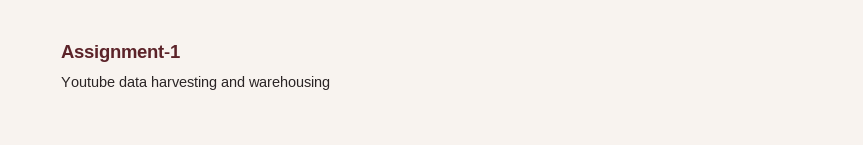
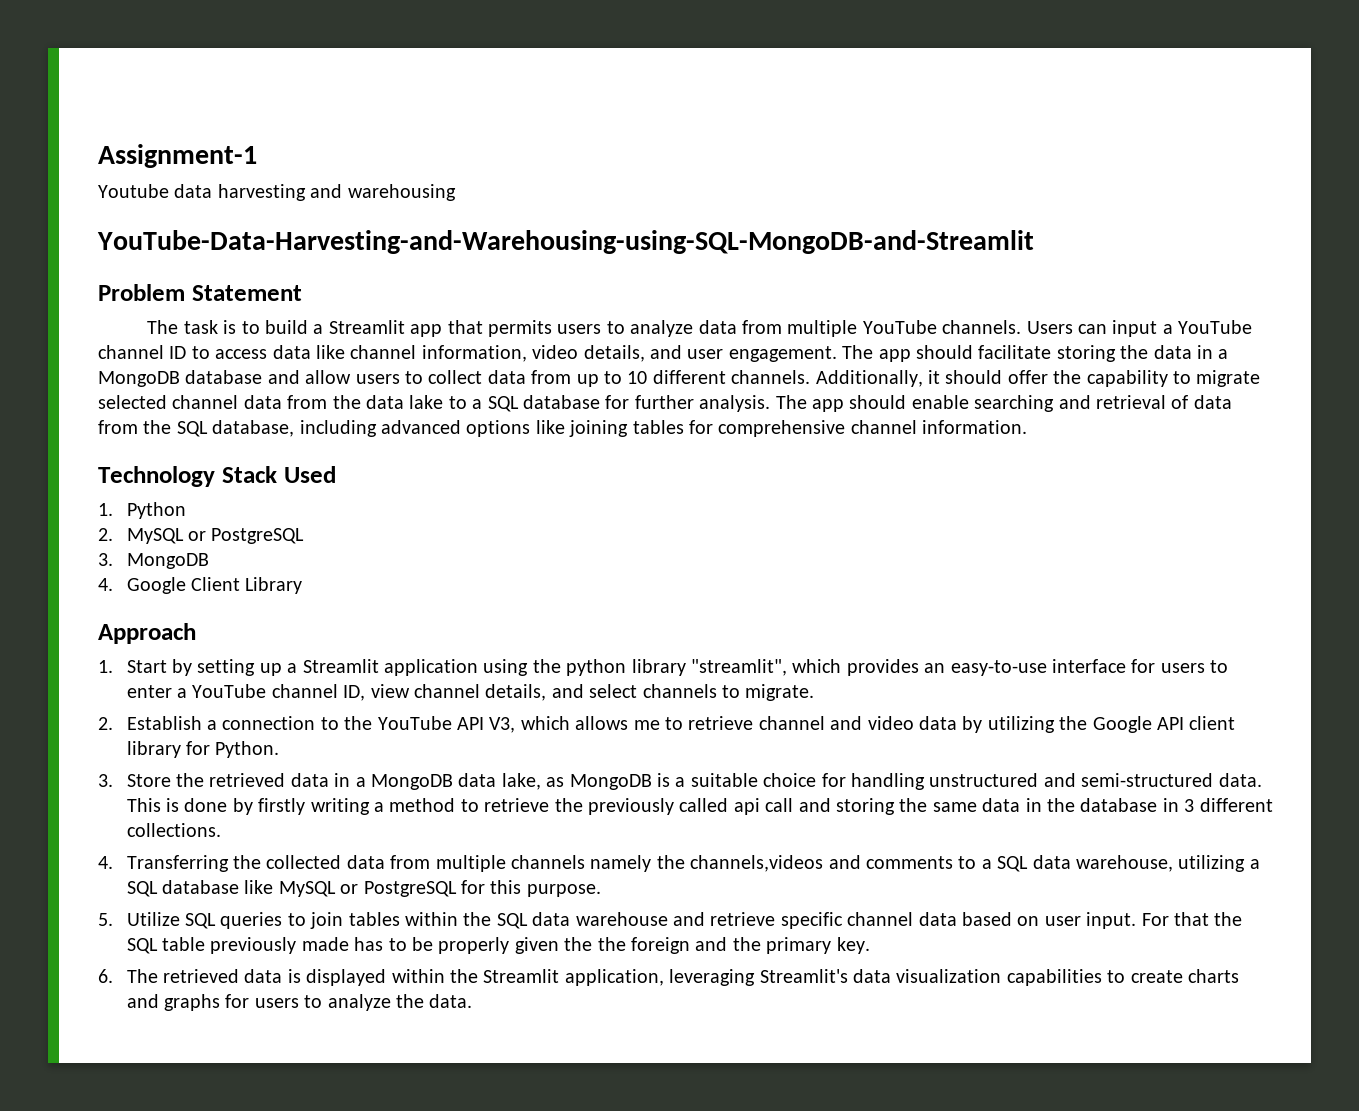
(330, 83) none -> [97,230,1034,254] [98,284,302,301] [147,320,1253,337] [98,345,1229,362] [98,370,1261,387] [98,395,1232,412] [98,420,1028,437] [98,466,336,487] [98,502,186,519] [98,528,305,544] [98,553,209,569] [98,577,303,594] [98,623,196,644] [98,659,1229,676] [126,684,815,701] [98,716,1236,733] [126,741,280,758] [98,773,1262,790] [126,798,1273,815] [126,823,221,837] [98,855,1260,872] [126,880,601,897] [98,912,1243,929] [126,937,870,954] [98,969,1240,986] [126,994,473,1011] // YouTube-Data-Harvesting-and-Warehousing-using-SQL-MongoDB-and-Streamlit // Problem Statement // The task is to build a Streamlit app that permits users to analyze data from multiple YouTube channels. Users can input a YouTube channel ID to access data like channel information, video details, and user engagement. The app should facilitate storing the data in a MongoDB database and allow users to collect data from up to 10 different channels. Additionally, it should offer the capability to migrate selected channel data from the data lake to a SQL database for further analysis. The app should enable searching and retrieval of data from the SQL database, including advanced options like joining tables for comprehensive channel information. // Technology Stack Used // 1. Python // 2. MySQL or PostgreSQL // 3. MongoDB // 4. Google Client Library // Approach // 1. Start by setting up a Streamlit application using the python library "streamlit", which provides an easy-to-use interface for users to enter a YouTube channel ID, view channel details, and select channels to migrate. // 2. Establish a connection to the YouTube API V3, which allows me to retrieve channel and video data by utilizing the Google API client library for Python. // 3. Store the retrieved data in a MongoDB data lake, as MongoDB is a suitable choice for handling unstructured and semi-structured data. This is done by firstly writing a method to retrieve the previously called api call and storing the same data in the database in 3 different collections. // 4. Transferring the collected data from multiple channels namely the channels,videos and comments to a SQL data warehouse, utilizing a SQL database like MySQL or PostgreSQL for this purpose. // 5. Utilize SQL queries to join tables within the SQL data warehouse and retrieve specific channel data based on user input. For that the SQL table previously made has to be properly given the the foreign and the primary key. // 6. The retrieved data is displayed within the Streamlit application, leveraging Streamlit's data visualization capabilities to create charts and graphs for users to analyze the data.

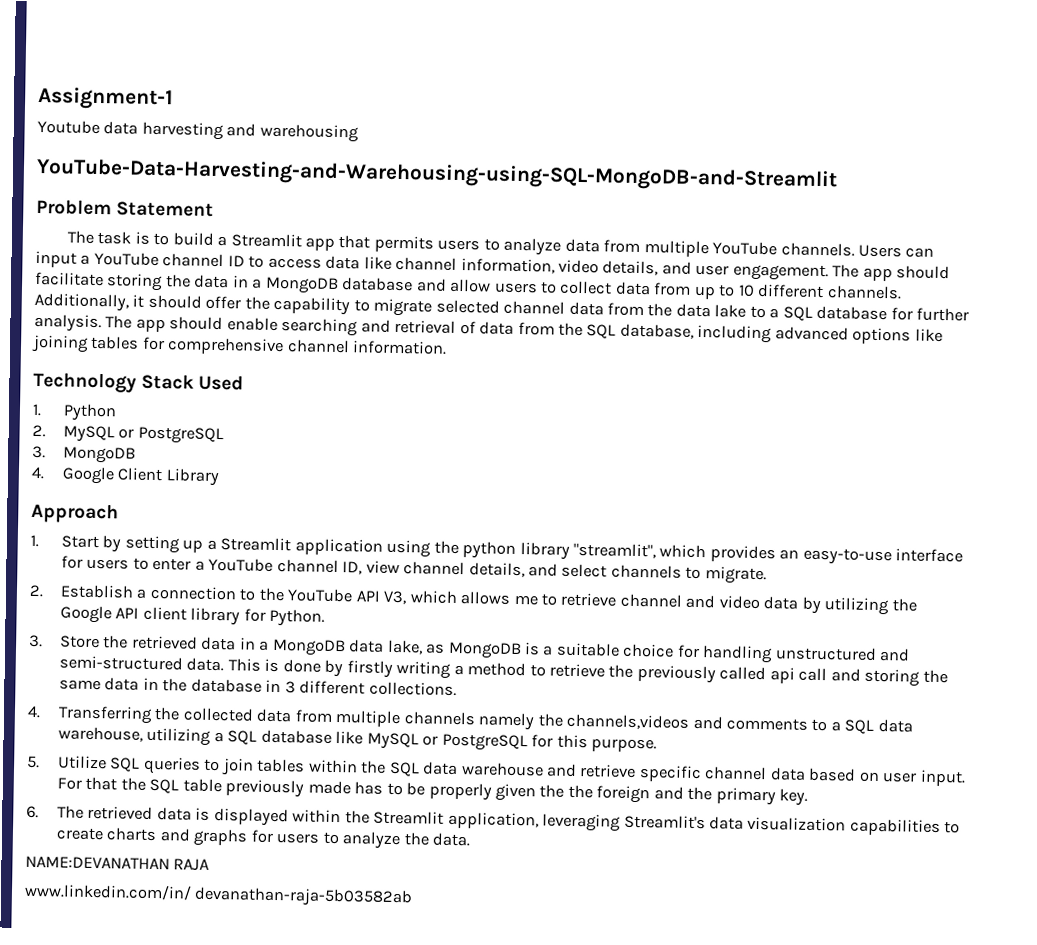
(473, 1001) none -> [25,855,211,871] [24,882,414,908] // NAME:DEVANATHAN RAJA // www.linkedin.com/in/ devanathan-raja-5b03582ab

